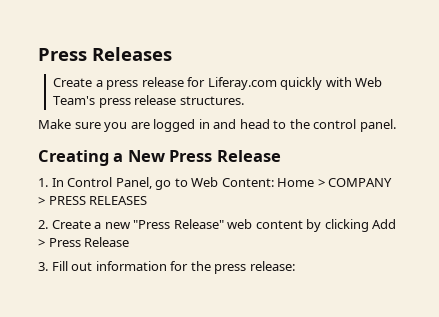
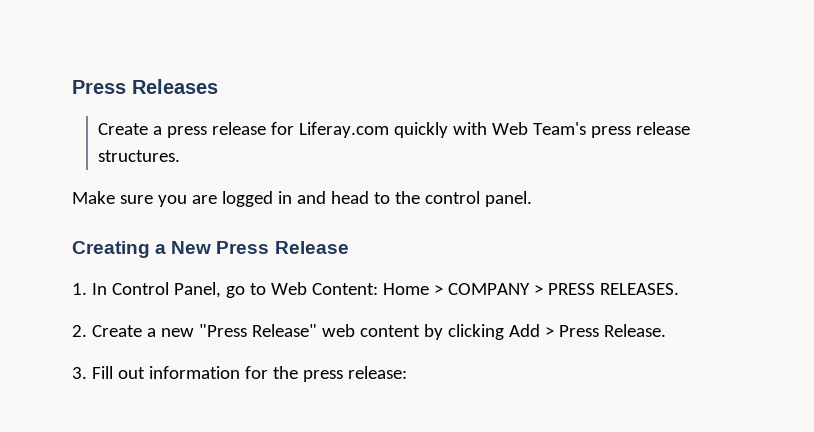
[89,196,148,205] RELEASES -> [599,283,679,295] RELEASES.
[84,237,130,247] Release -> [603,324,666,337] Release.

